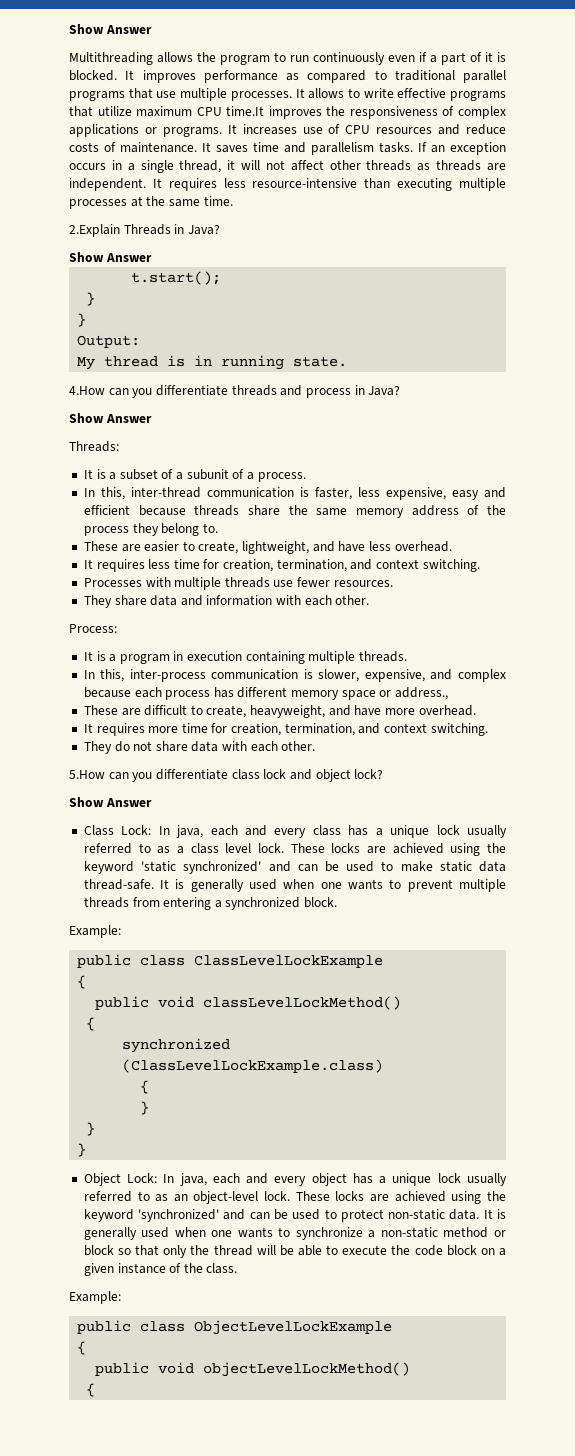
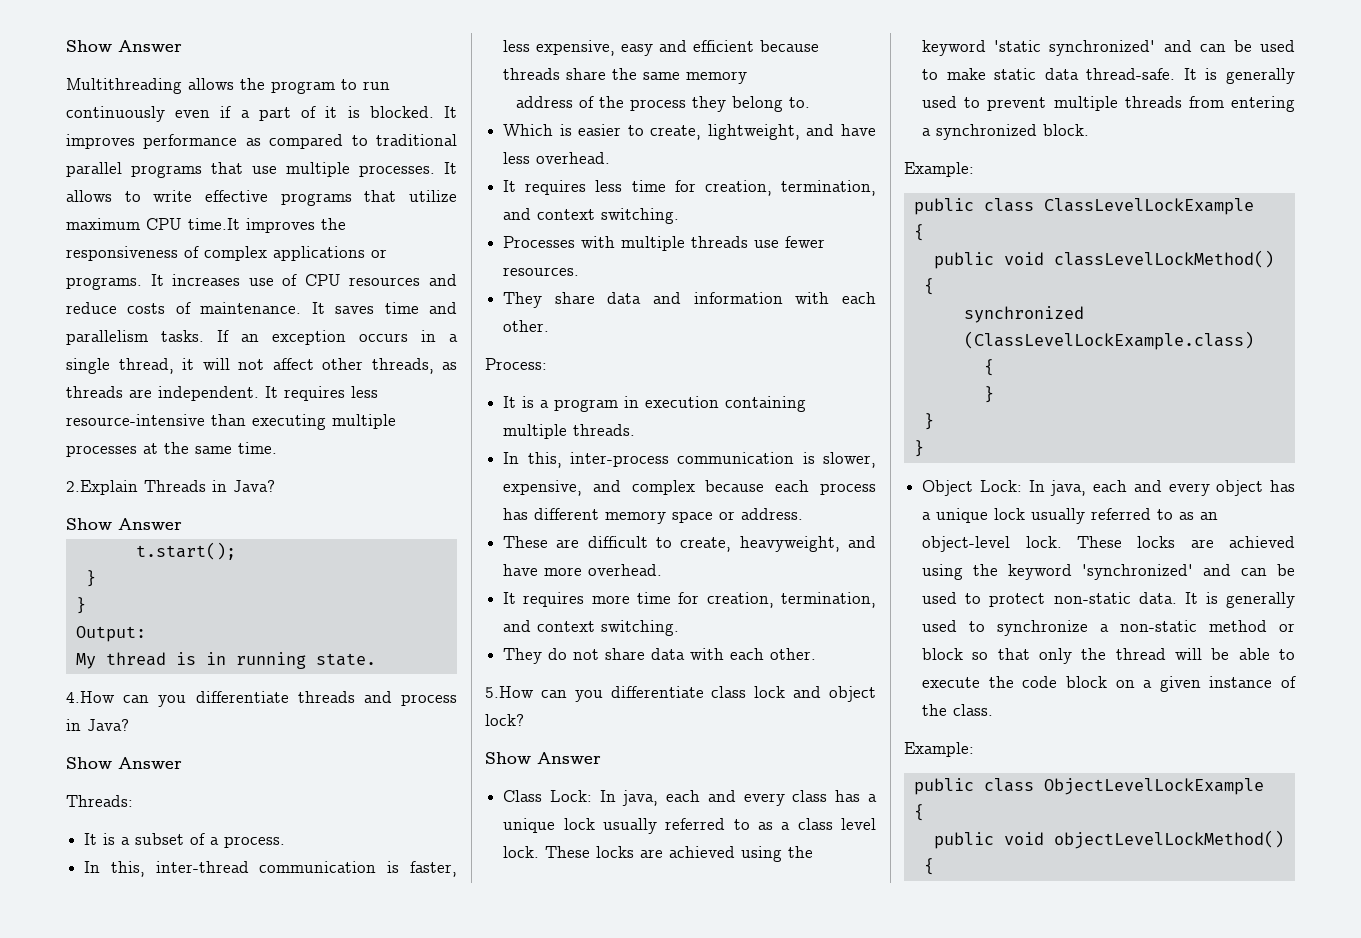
[366,160,412,171] threads -> [371,358,434,374] threads,
[186,469,255,480] subunit of a -> (220, 841) none
(404, 513) none -> (748, 77) //
[83,541,141,552] These are -> [503,124,572,136] Which is
[395,687,449,700] address., -> [741,508,804,520] address.
[283,879,384,890] when one wants -> (958, 102) none
[174,1227,273,1238] when one wants -> (958, 626) none

